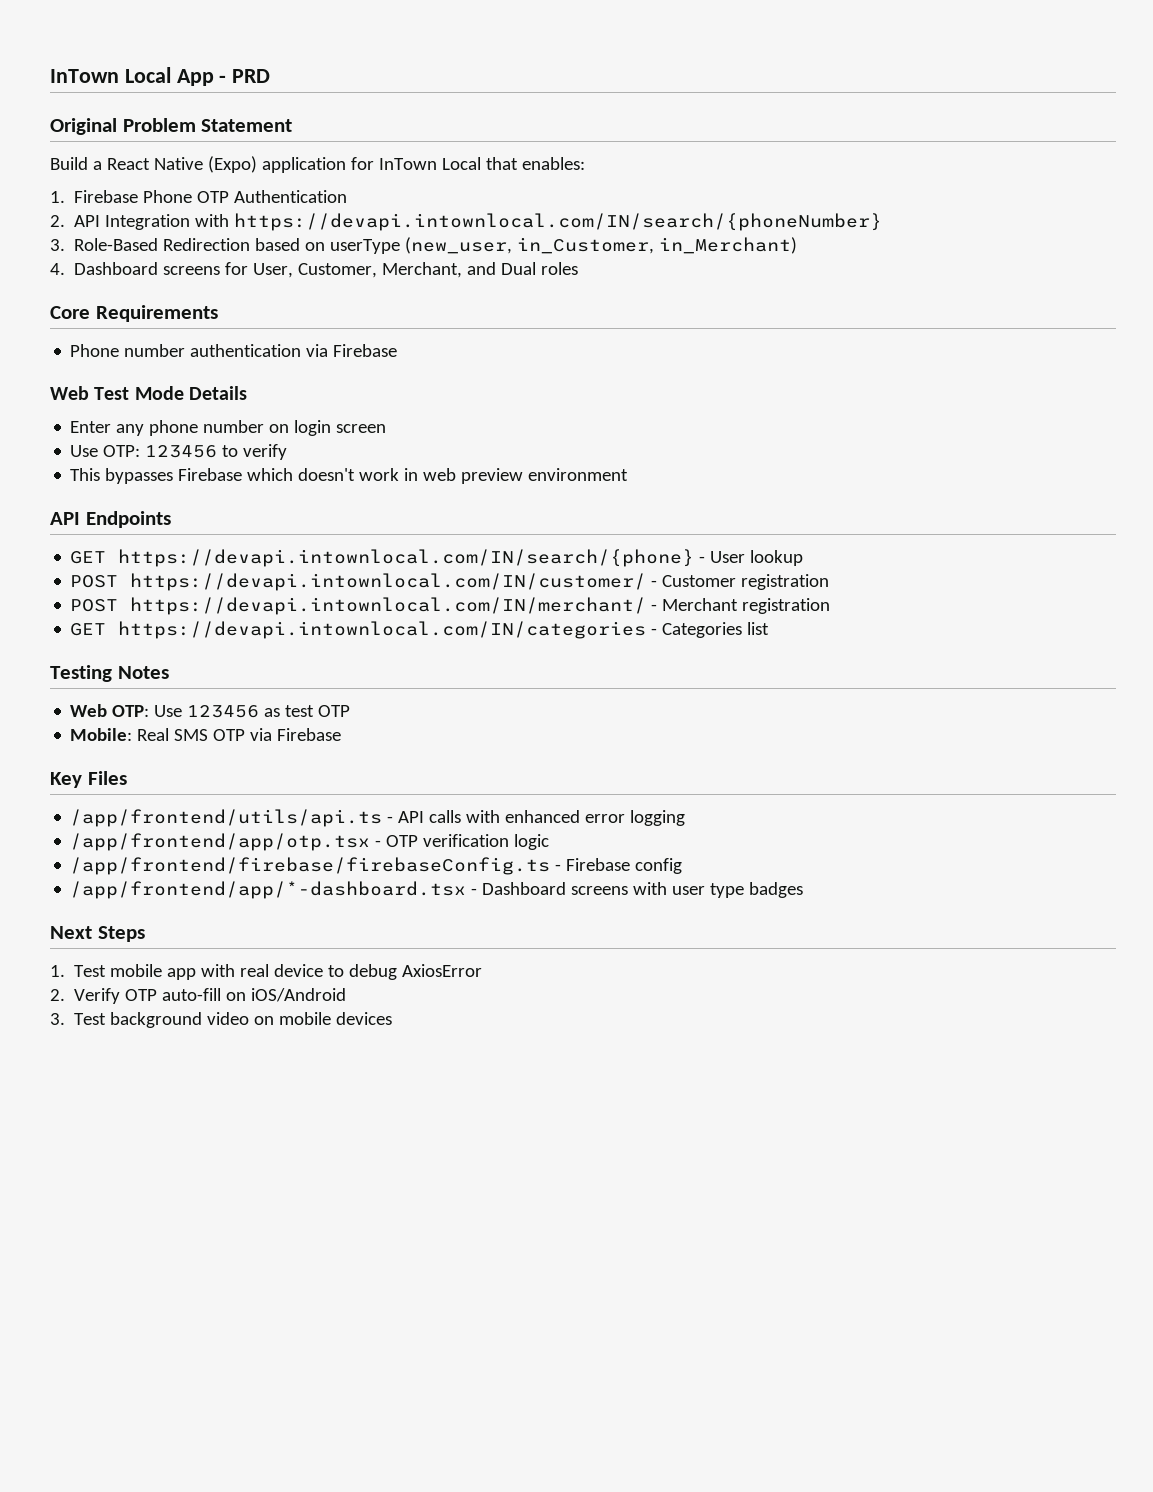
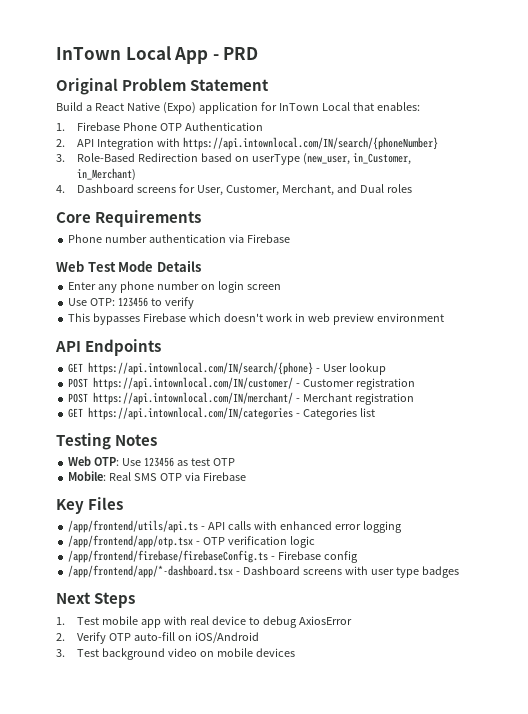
[234,213,883,231] https://devapi.intownlocal.com/IN/search/{phoneNumber} -> [183,137,439,150] https://api.intownlocal.com/IN/search/{phoneNumber}
[118,549,695,567] https://devapi.intownlocal.com/IN/search/{phone} -> [88,362,314,375] https://api.intownlocal.com/IN/search/{phone}
[130,573,647,591] https://devapi.intownlocal.com/IN/customer/ -> [93,377,294,390] https://api.intownlocal.com/IN/customer/
[130,597,647,615] https://devapi.intownlocal.com/IN/merchant/ -> [93,392,294,405] https://api.intownlocal.com/IN/merchant/
[118,621,647,639] https://devapi.intownlocal.com/IN/categories -> [88,407,294,420] https://api.intownlocal.com/IN/categories

